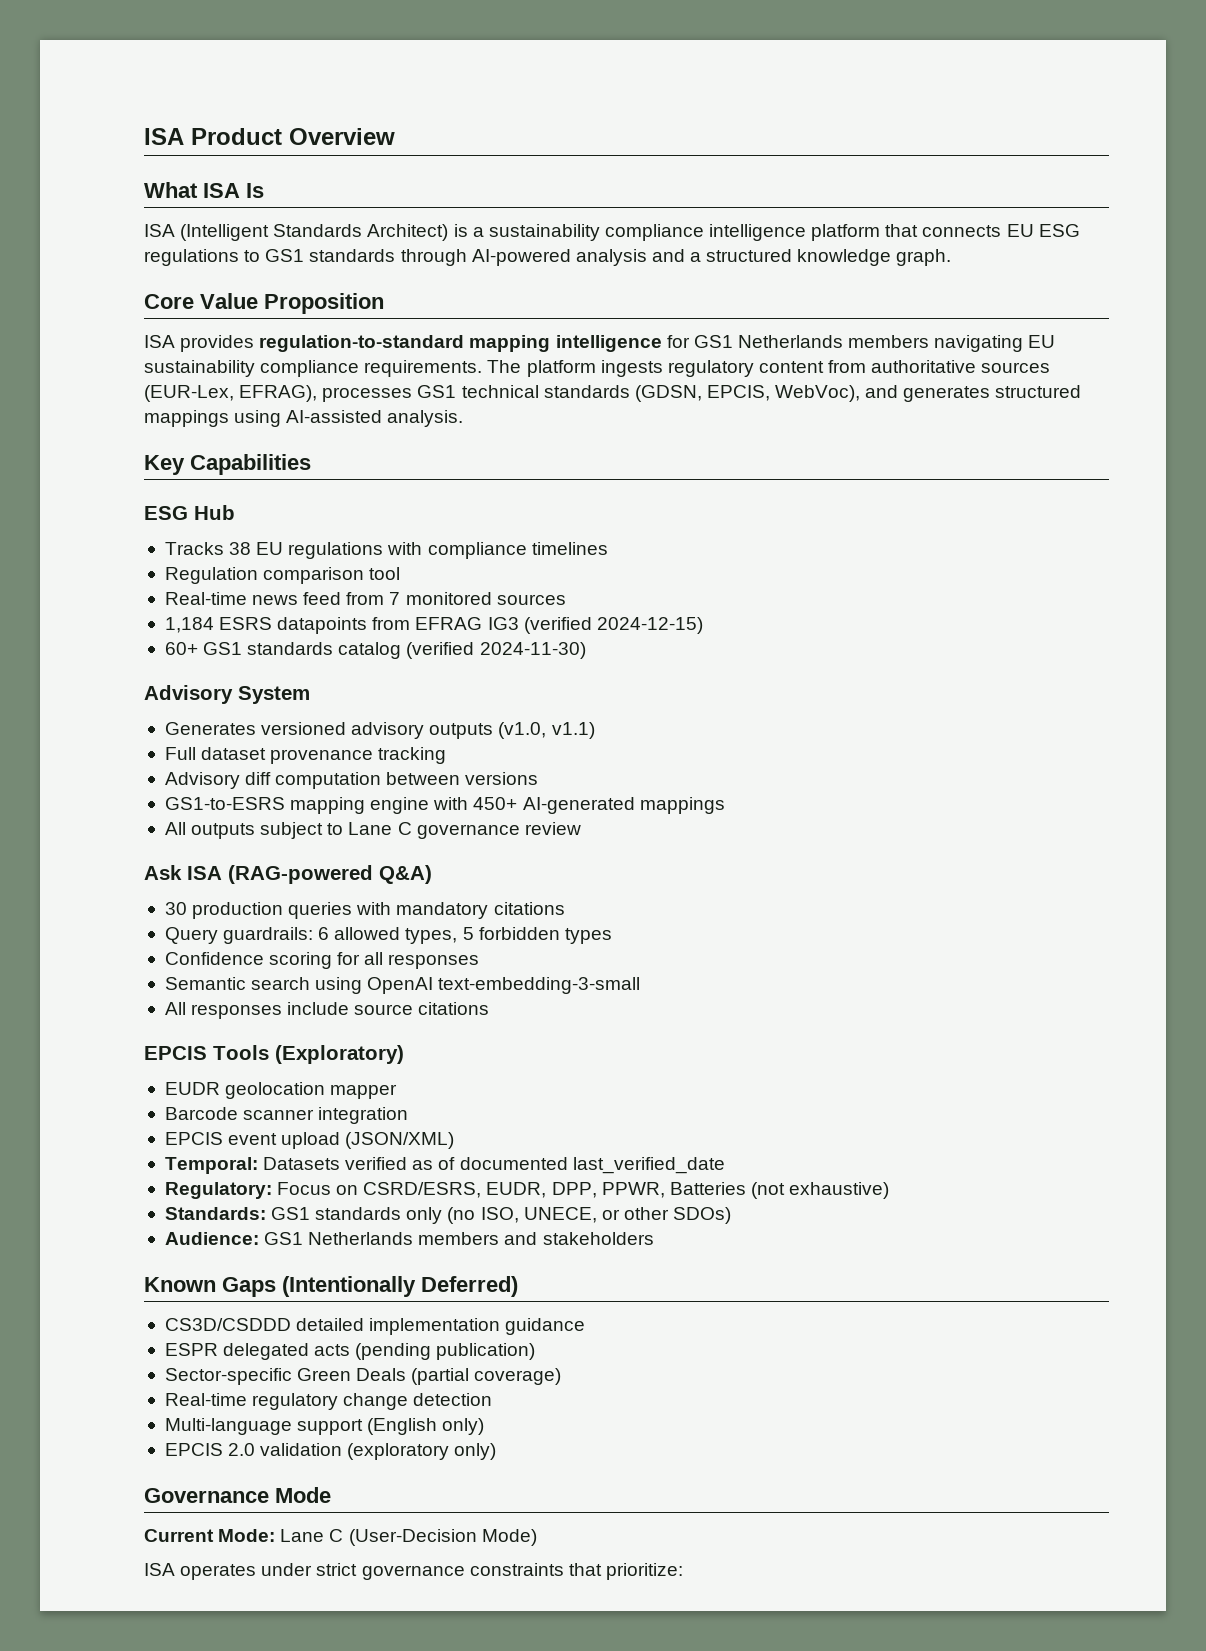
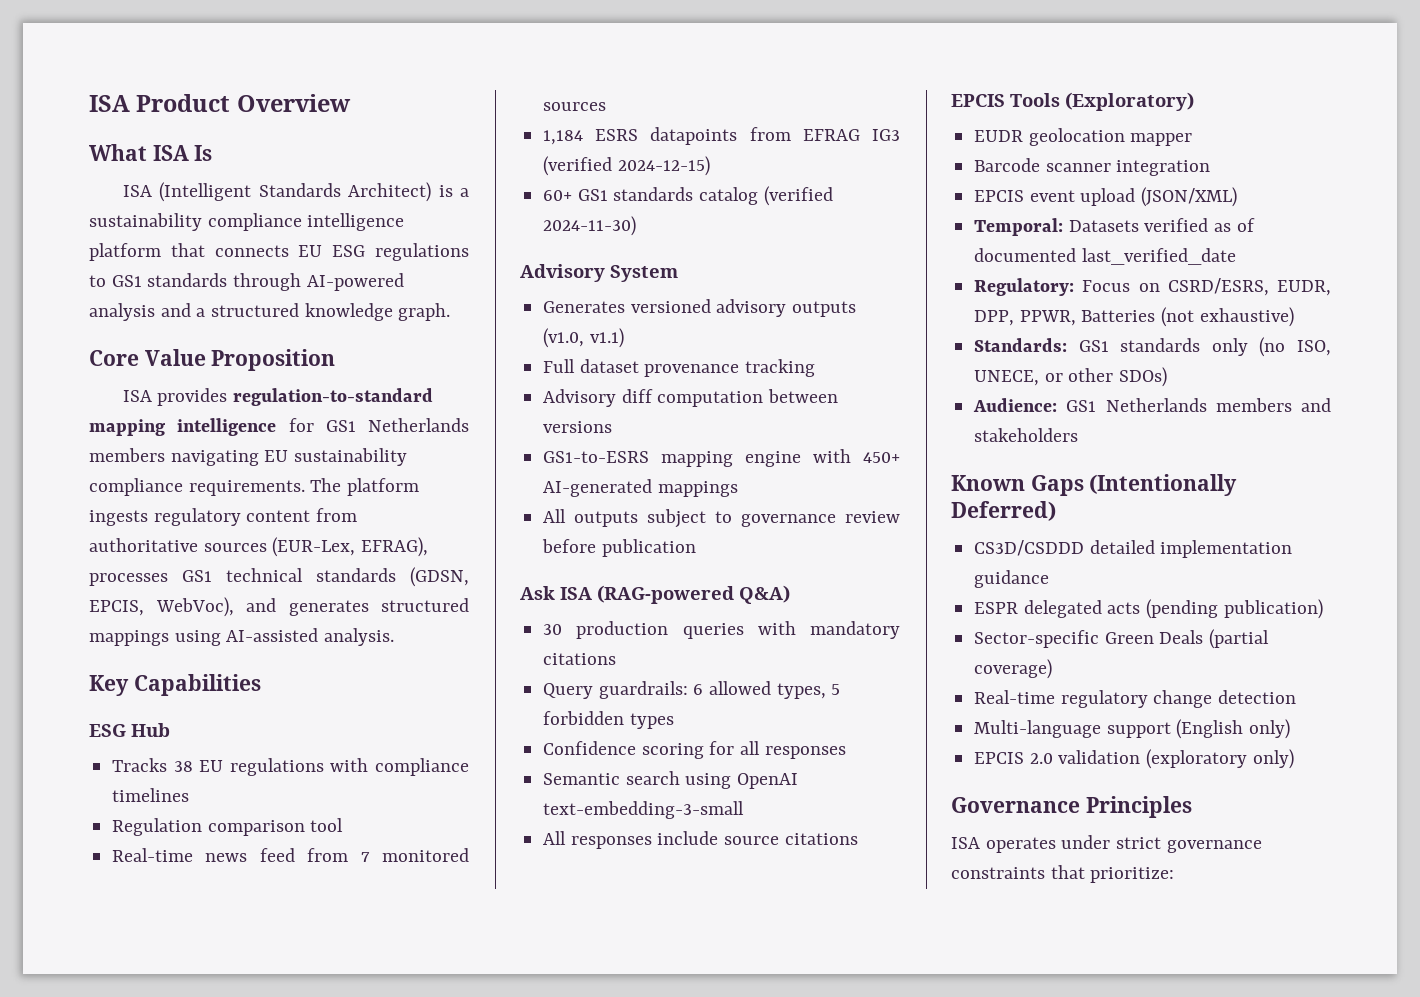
[348,822,412,835] Lane C -> (733, 517) none
(581, 828) none -> [542,539,696,557] before publication
[275,1487,331,1503] [144,1529,537,1546] Mode // Current Mode: Lane C (User-Decision Mode) -> [1085,796,1192,818] Principles

